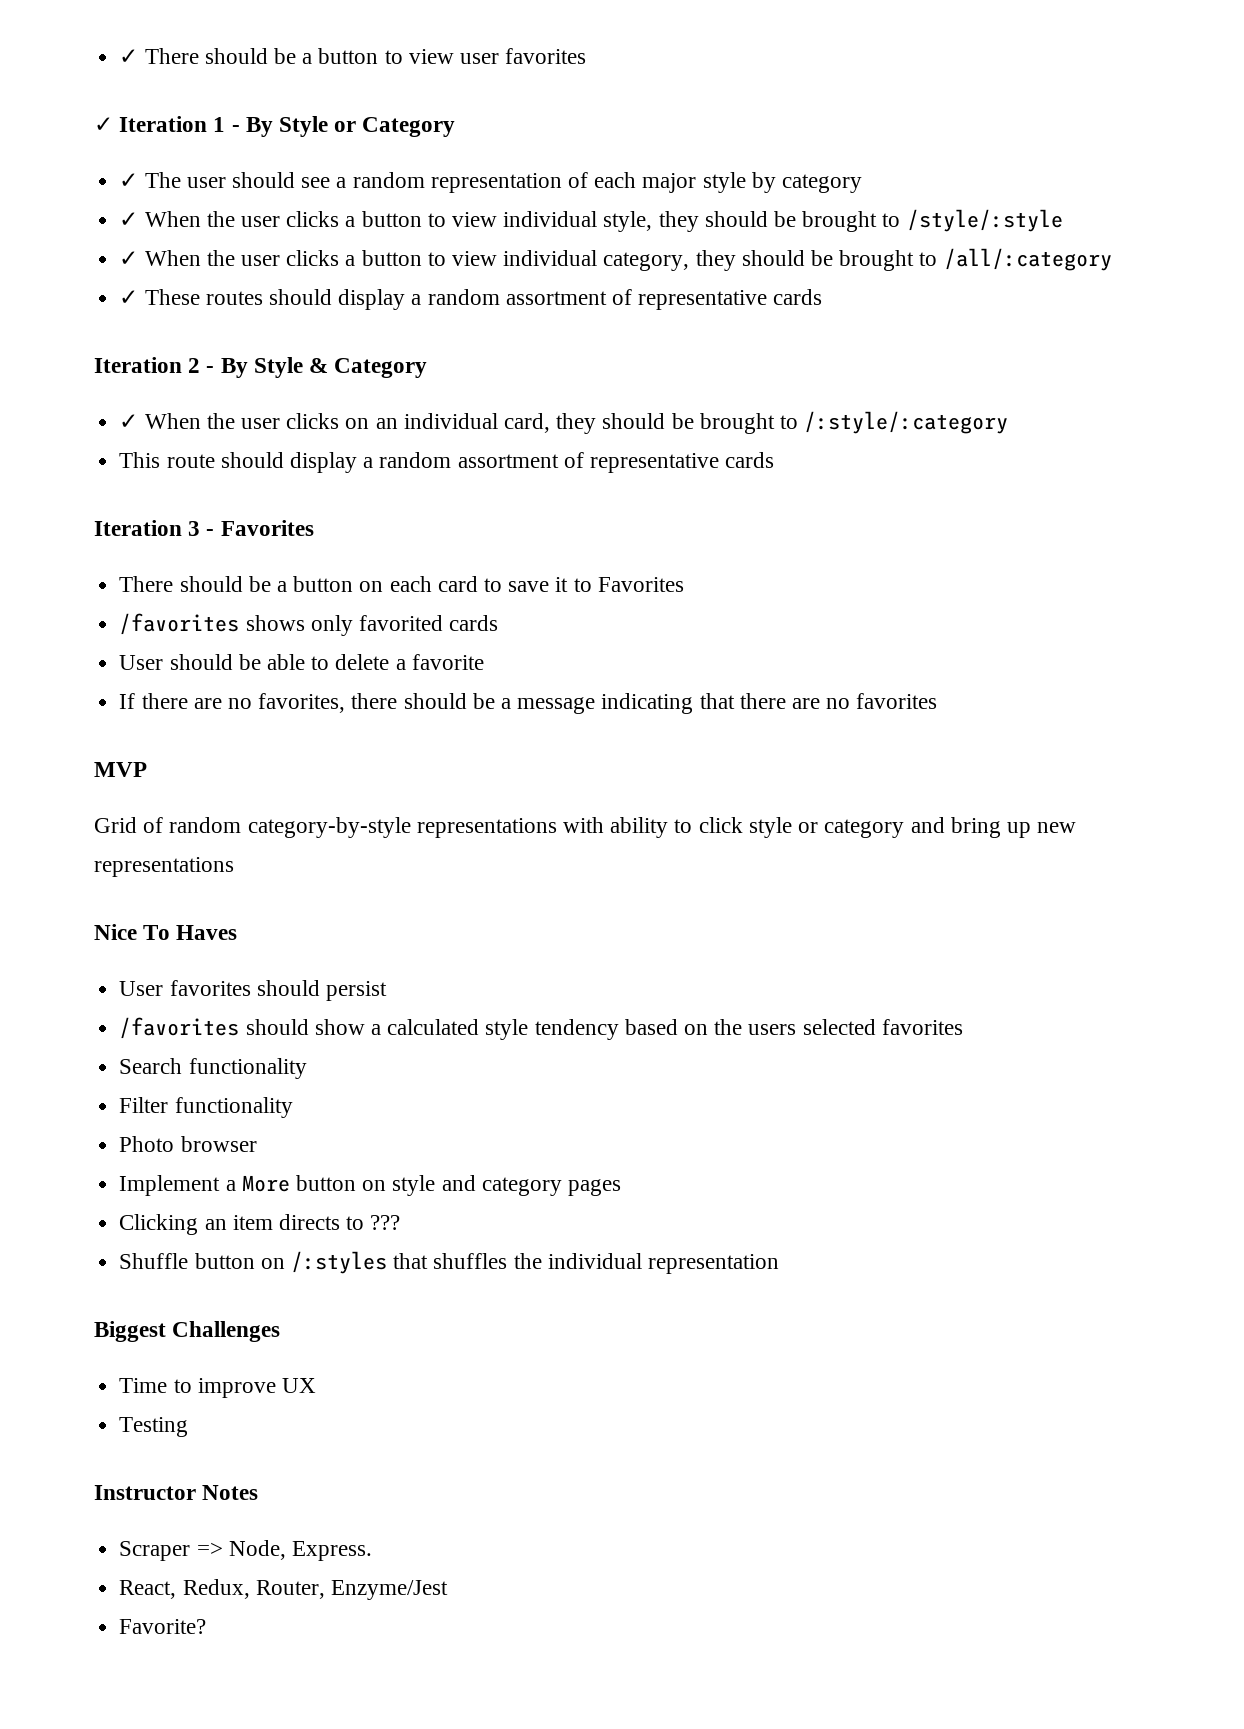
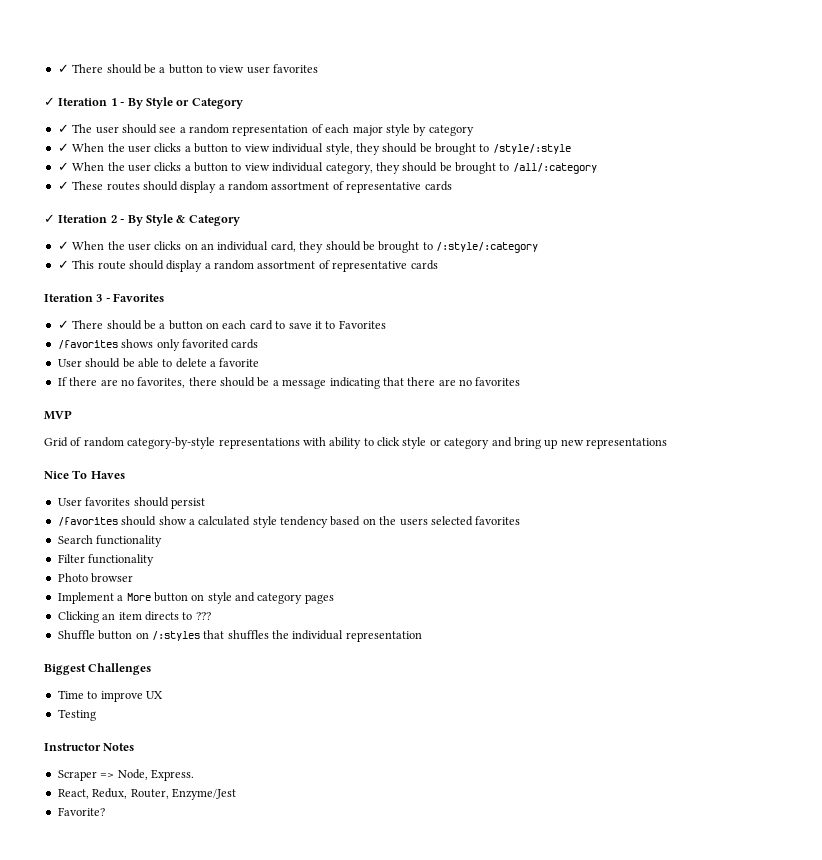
(823, 297) none -> [44,214,55,223] ✓
(1009, 422) none -> [57,260,69,269] ✓
(314, 528) none -> [57,320,69,329] ✓

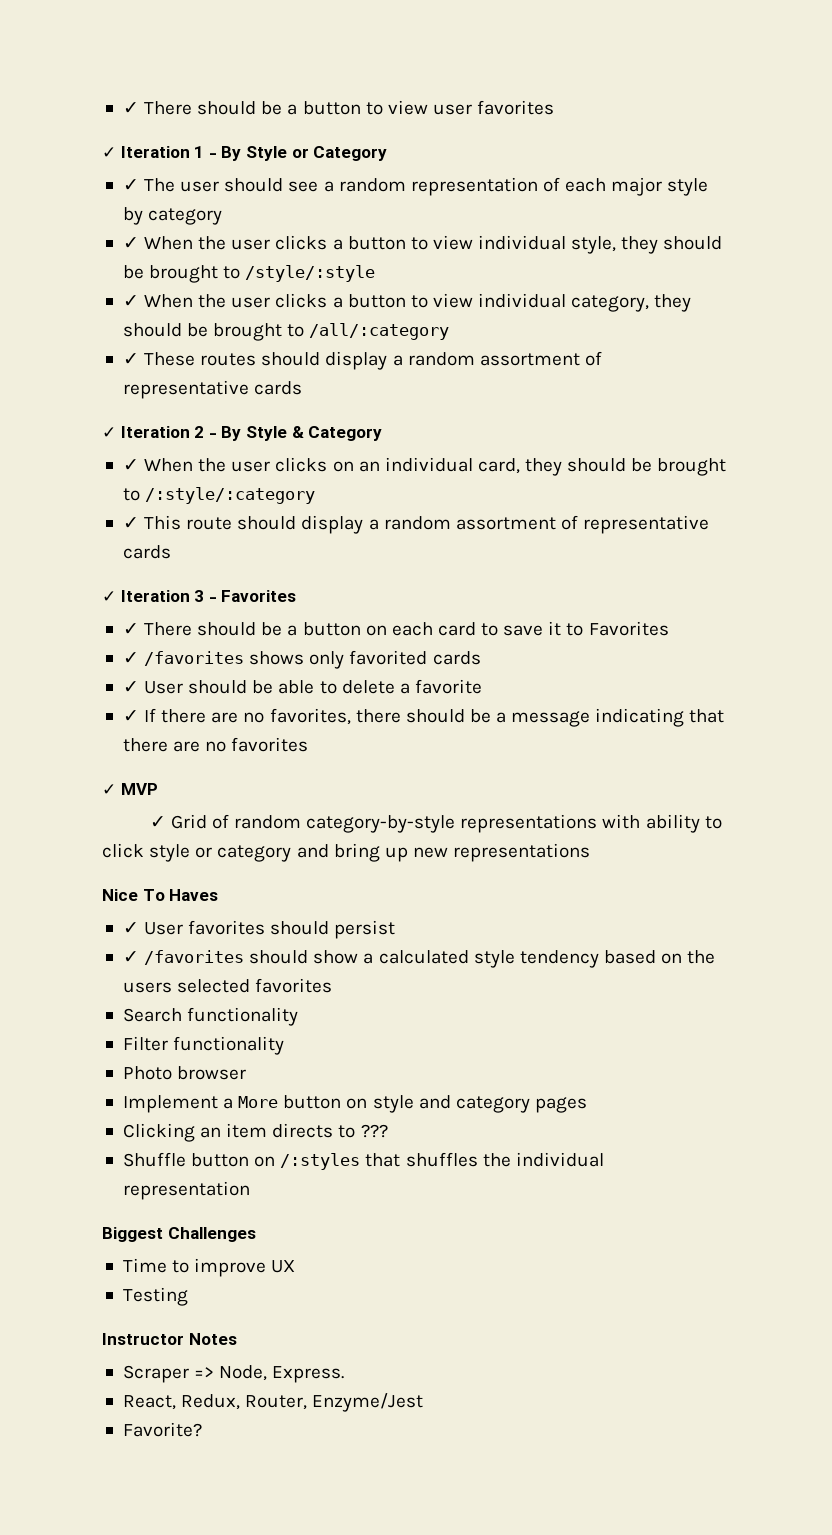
(438, 265) none -> [102,591,116,602] ✓
(386, 324) none -> [122,652,139,664] ✓
(259, 344) none -> [122,681,139,693] ✓
(260, 362) none -> [122,710,139,722] ✓
(521, 381) none -> [102,784,116,795] ✓
(72, 415) none -> [149,816,166,828] ✓
(125, 475) none -> [122,922,139,934] ✓
(205, 503) none -> [122,951,139,963] ✓

